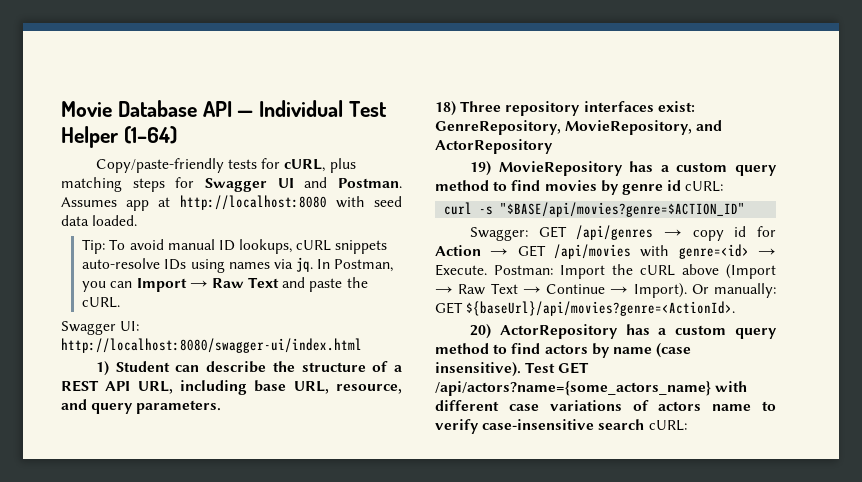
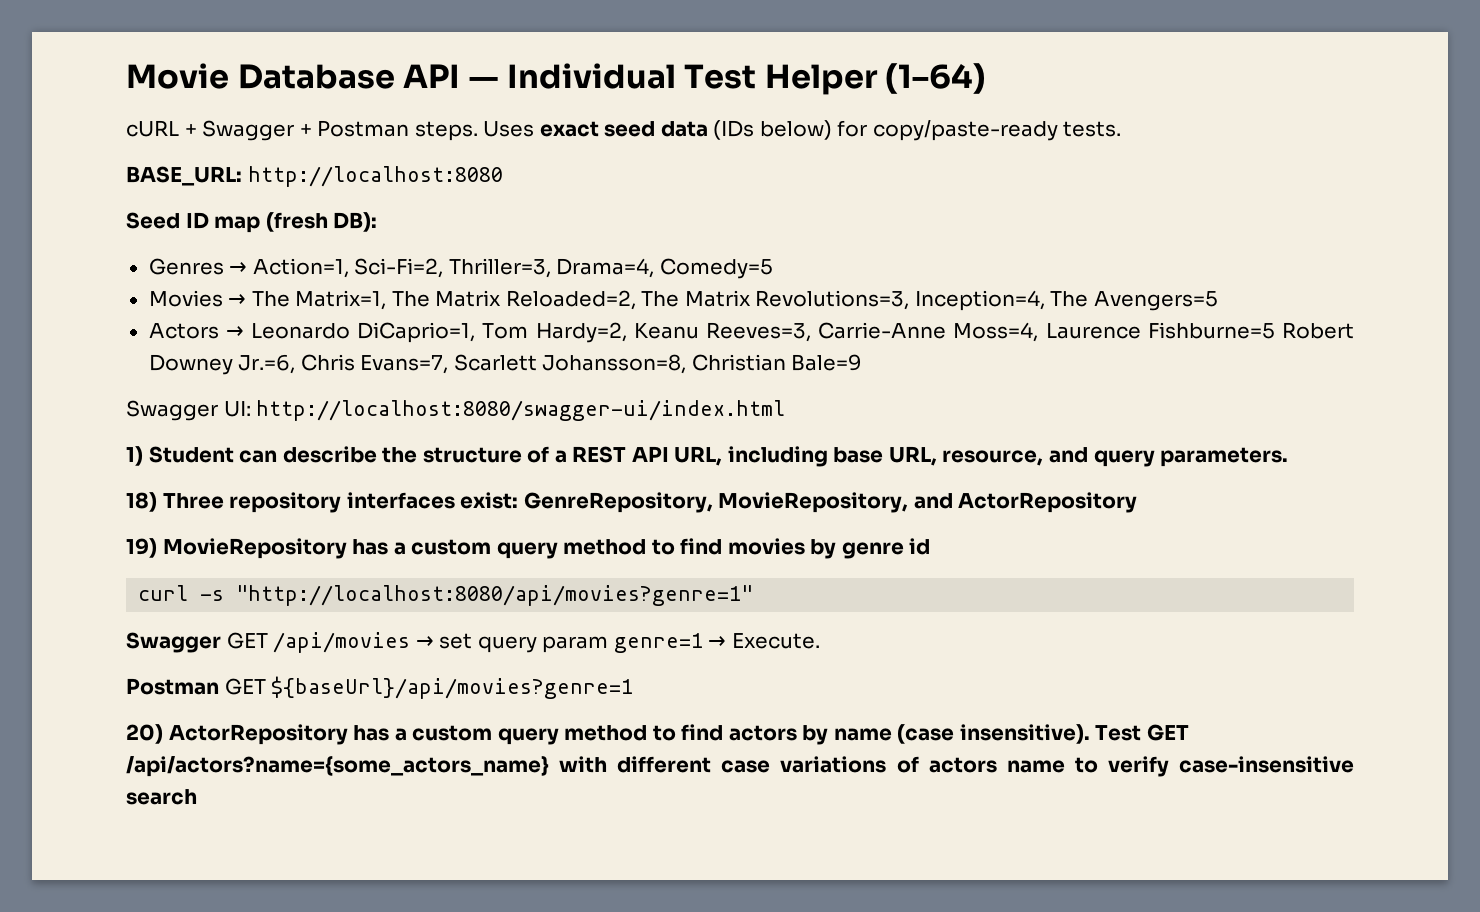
[95,158,356,173] [61,177,402,192] [61,195,402,211] [61,215,138,226] [82,239,388,254] [82,257,394,273] [82,277,368,292] [82,297,121,308] Copy/paste-friendly tests for cURL, plus matching steps for Swagger UI and Postman. Assumes app at http://localhost:8080 with seed data loaded. // Tip: To avoid manual ID lookups, cURL snippets auto-resolve IDs using names via jq. In Postman, you can Import → Raw Text and paste the cURL. -> [126,120,1122,141] [126,166,503,187] [126,212,378,233] [148,258,773,279] [148,290,1218,311] [148,322,1354,343] [148,354,863,375] cURL + Swagger + Postman steps. Uses exact seed data (IDs below) for copy/paste-ready tests. // BASE_URL: http://localhost:8080 // Seed ID map (fresh DB): // Genres → Action=1, Sci-Fi=2, Thriller=3, Drama=4, Comedy=5 // Movies → The Matrix=1, The Matrix Reloaded=2, The Matrix Revolutions=3, Inception=4, The Avengers=5 // Actors → Leonardo DiCaprio=1, Tom Hardy=2, Keanu Reeves=3, Carrie-Anne Moss=4, Laurence Fishburne=5 Robert Downey Jr.=6, Chris Evans=7, Scarlett Johansson=8, Christian Bale=9
[685,181,724,192] cURL: -> (931, 546) none
[500,202,746,217] [469,225,776,241] [435,244,776,259] [435,264,776,279] [435,283,776,298] [435,301,736,316] "$BASE/api/movies?genre=$ACTION_ID" // Swagger: GET /api/genres → copy id for Action → GET /api/movies with genre=<id> → Execute. Postman: Import the cURL above (Import → Raw Text → Continue → Import). Or manually: GET ${baseUrl}/api/movies?genre=<ActionId>. -> [236,585,754,606] [126,632,820,653] [126,676,634,699] "http://localhost:8080/api/movies?genre=1" // Swagger GET /api/movies → set query param genre=1 → Execute. // Postman GET ${baseUrl}/api/movies?genre=1
[648,420,687,431] cURL: -> (197, 797) none

